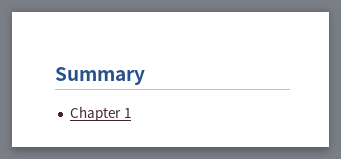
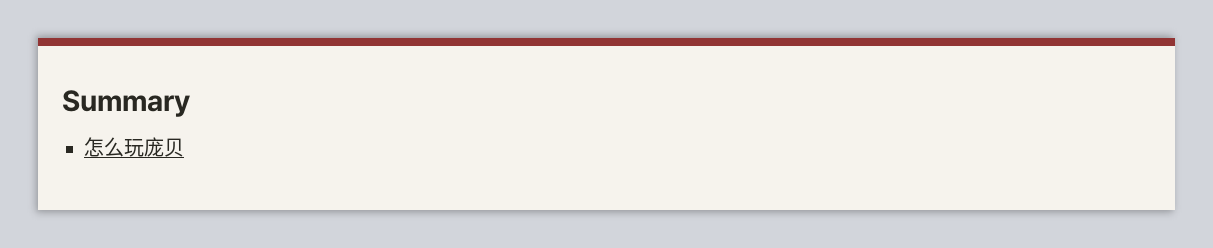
[69,106,132,121] Chapter 1 -> [84,137,184,157] 怎么玩庞贝

